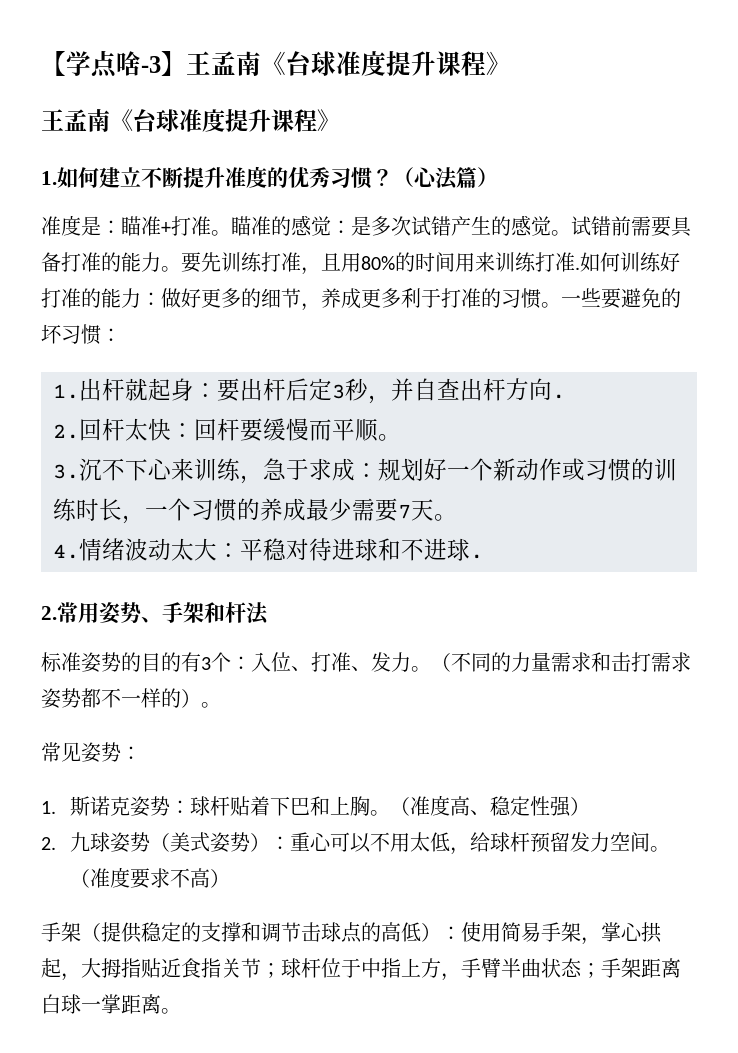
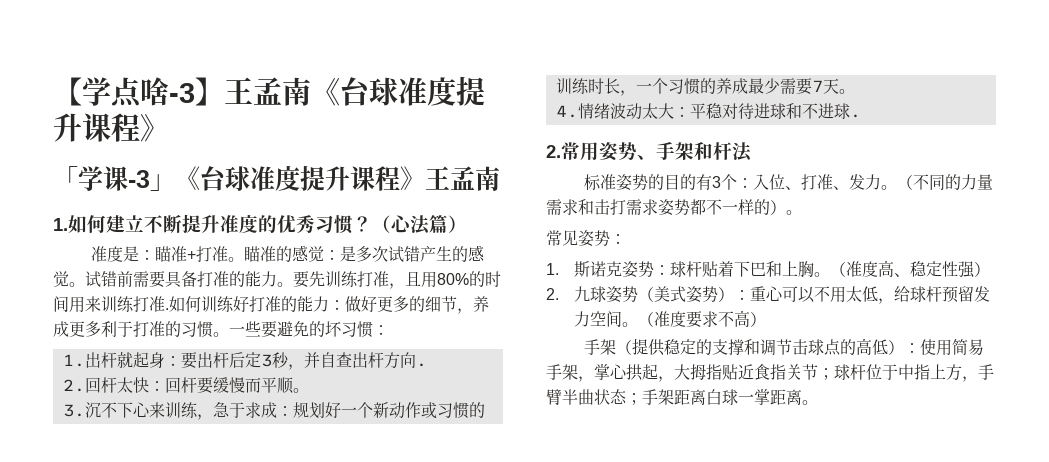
[41,109,340,132] 王孟南《台球准度提升课程》 -> [53,166,500,191] 「学课-3」《台球准度提升课程》王孟南

